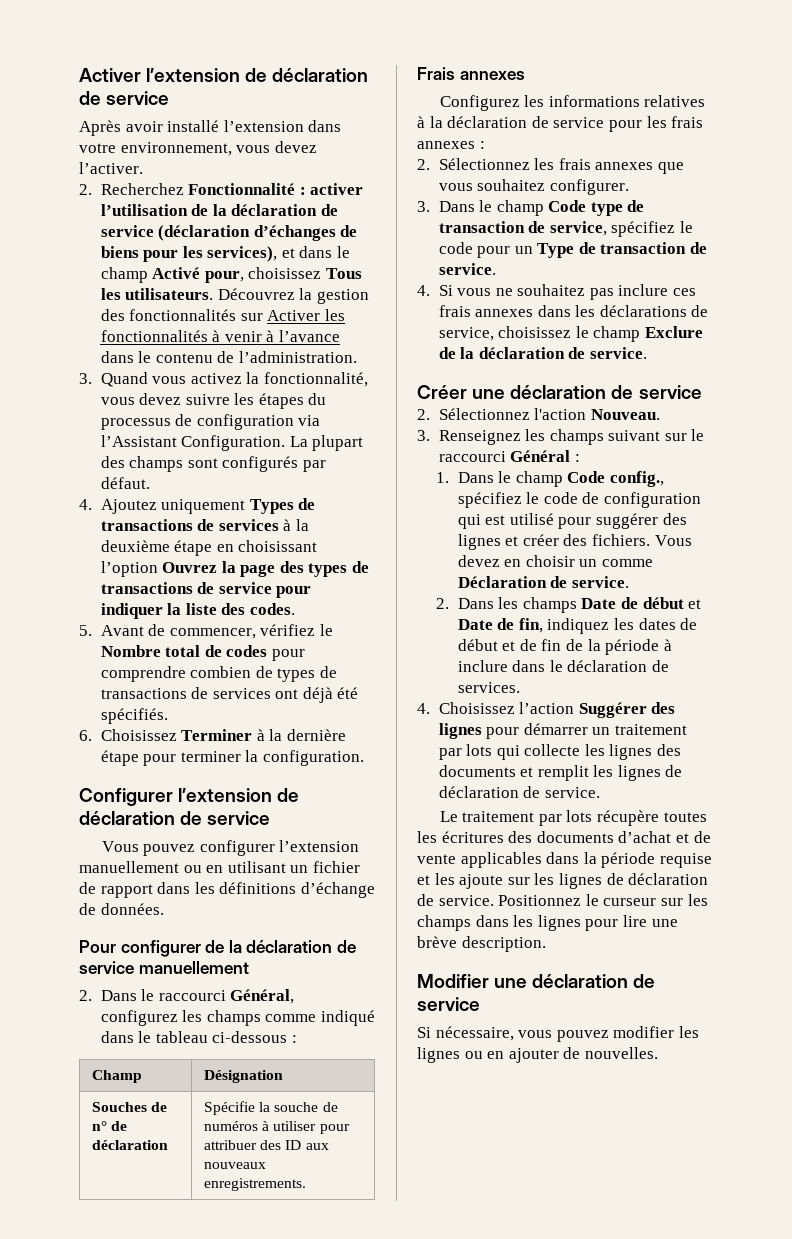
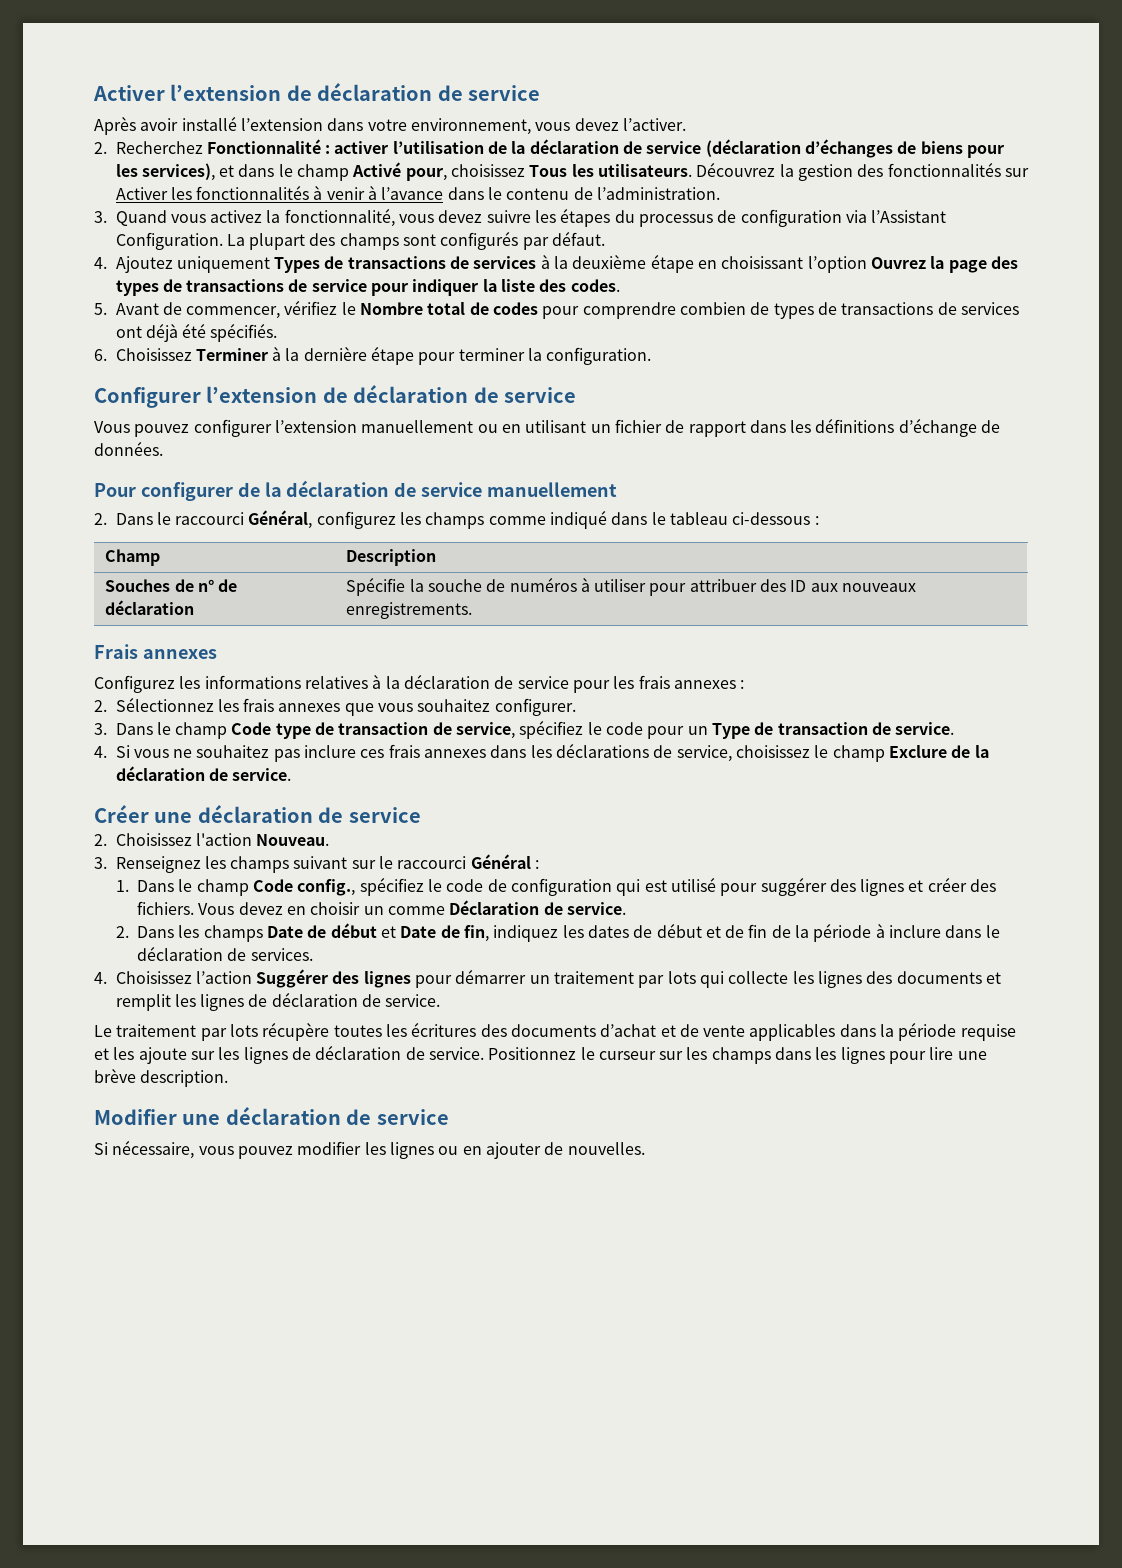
[203,1070,283,1083] Désignation -> [346,549,437,566] Description
[438,408,530,420] Sélectionnez -> [115,833,192,846] Choisissez

